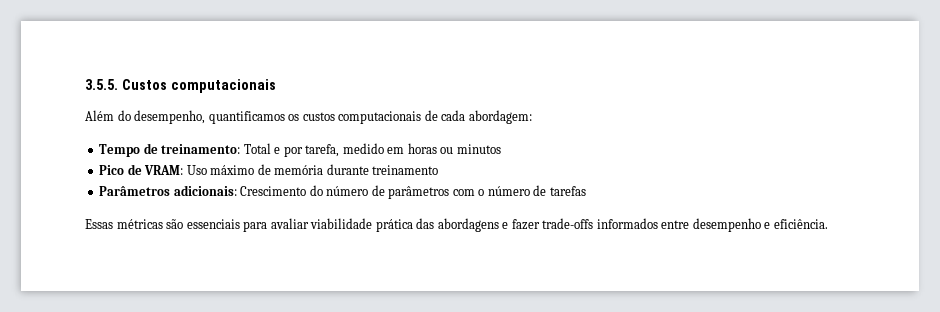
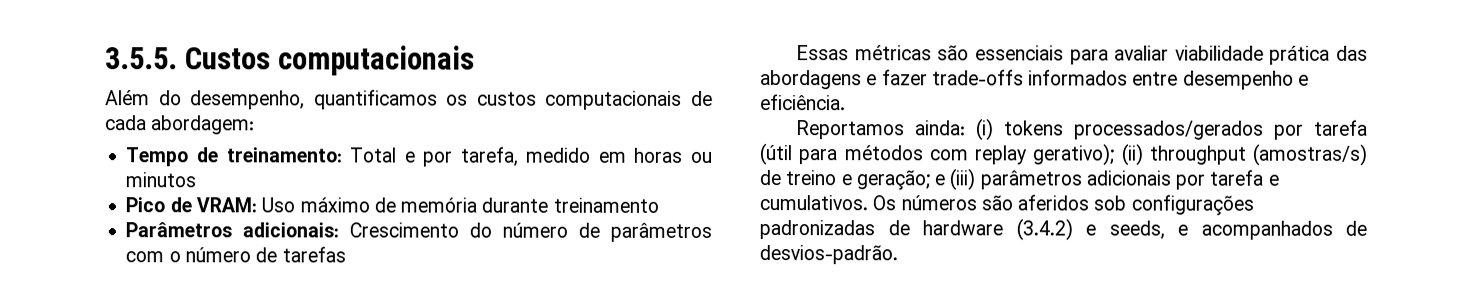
(828, 224) none -> [796,118,1368,141] [759,143,1368,166] [759,168,1279,191] [759,194,1254,216] [759,218,1367,241] [759,245,898,265] // Reportamos ainda: (i) tokens processados/gerados por tarefa (útil para métodos com replay gerativo); (ii) throughput (amostras/s) de treino e geração; e (iii) parâmetros adicionais por tarefa e cumulativos. Os números são aferidos sob configurações padronizadas de hardware (3.4.2) e seeds, e acompanhados de desvios-padrão.

